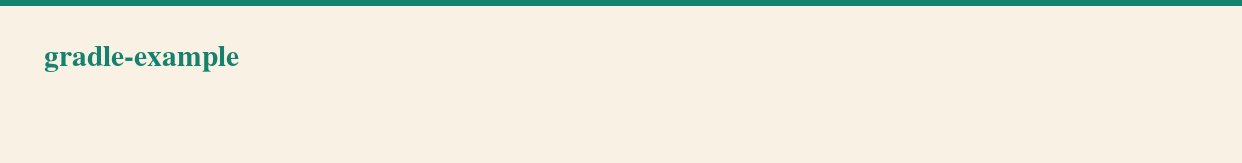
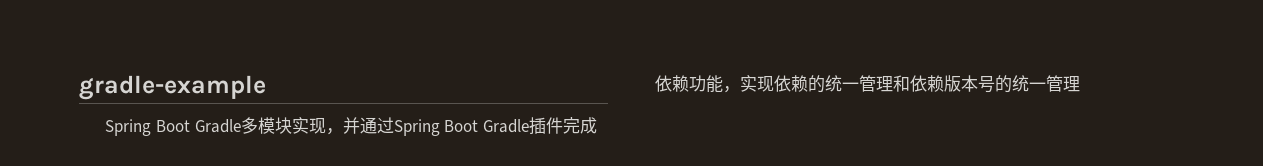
(239, 59) none -> [105,117,597,136] [655,75,1080,93] // Spring Boot Gradle多模块实现，并通过Spring Boot Gradle插件完成依赖功能，实现依赖的统一管理和依赖版本号的统一管理

